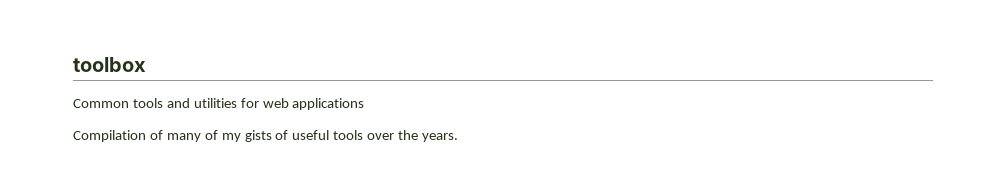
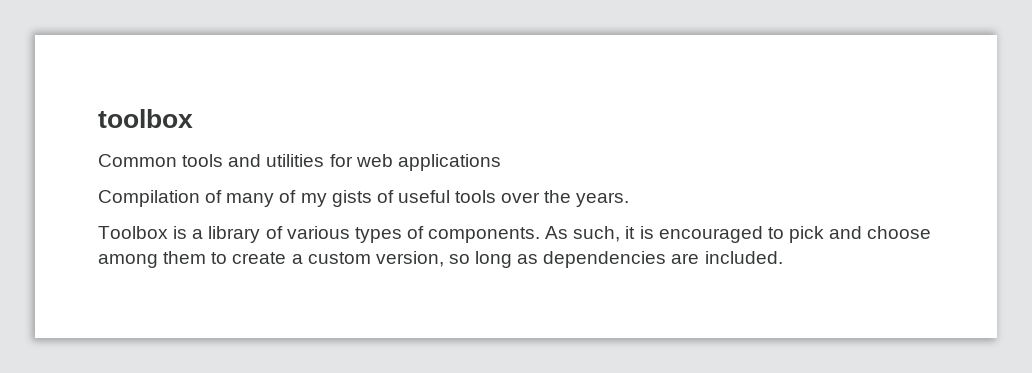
(459, 137) none -> [98,226,932,243] [98,251,783,268] // Toolbox is a library of various types of components. As such, it is encouraged to pick and choose among them to create a custom version, so long as dependencies are included.

